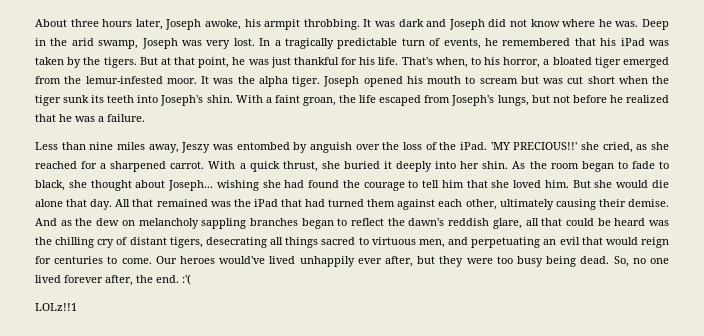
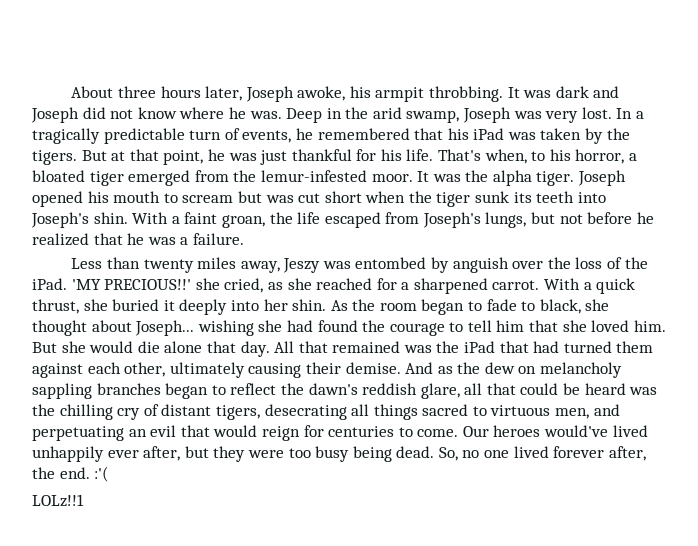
[89,142,114,150] nine -> [143,259,194,273] twenty

